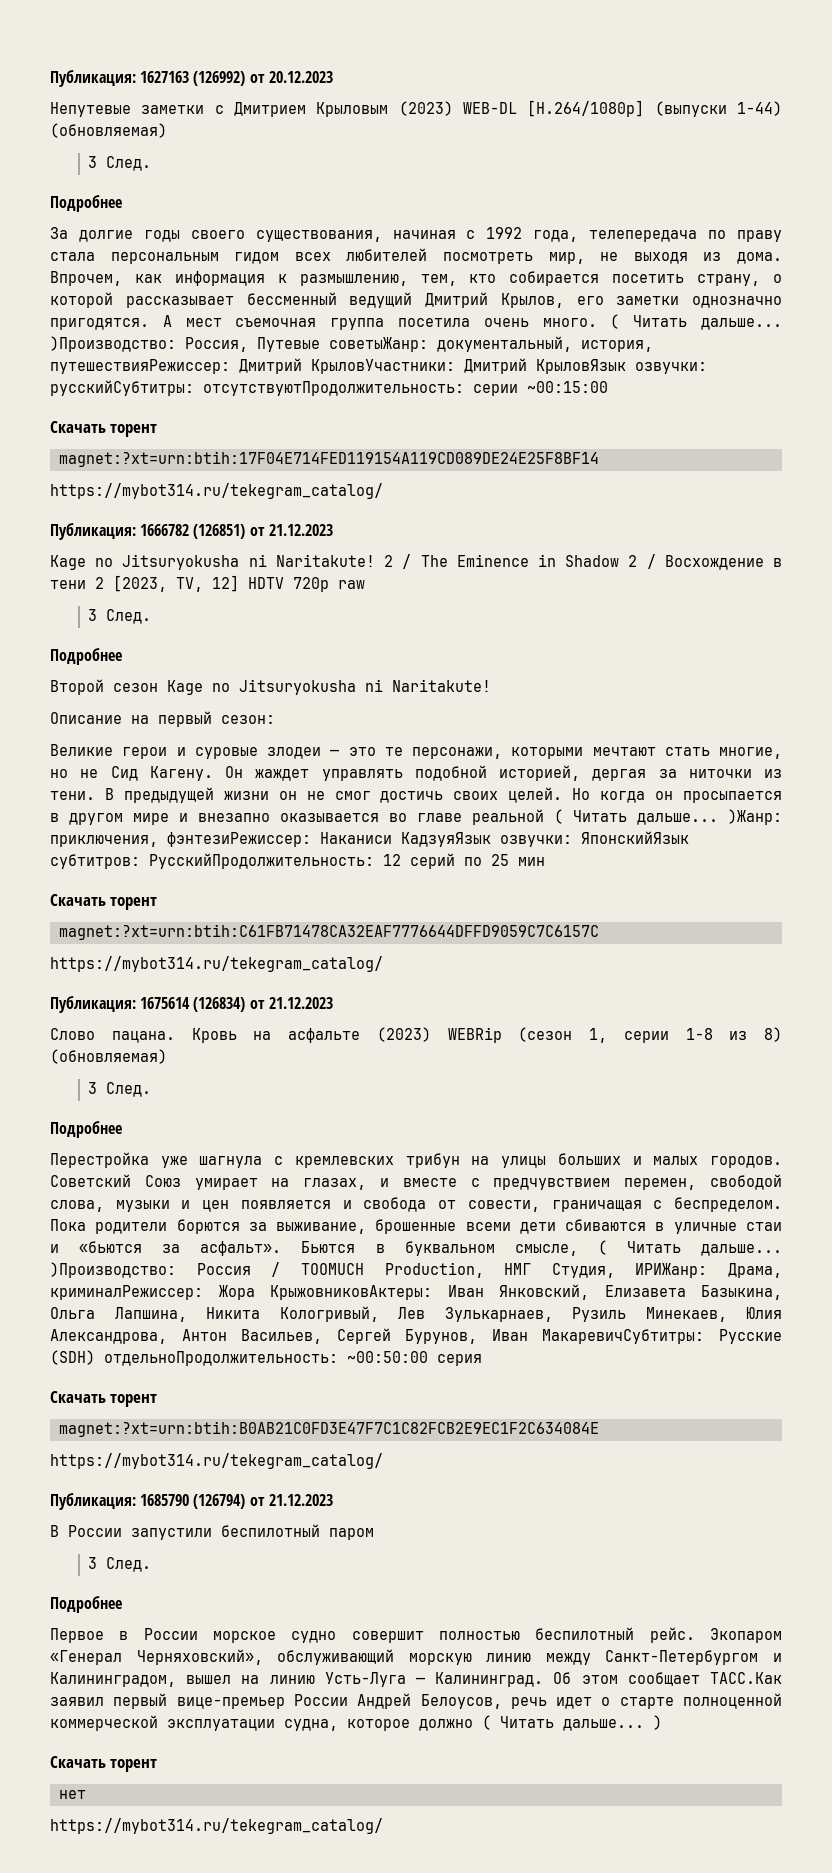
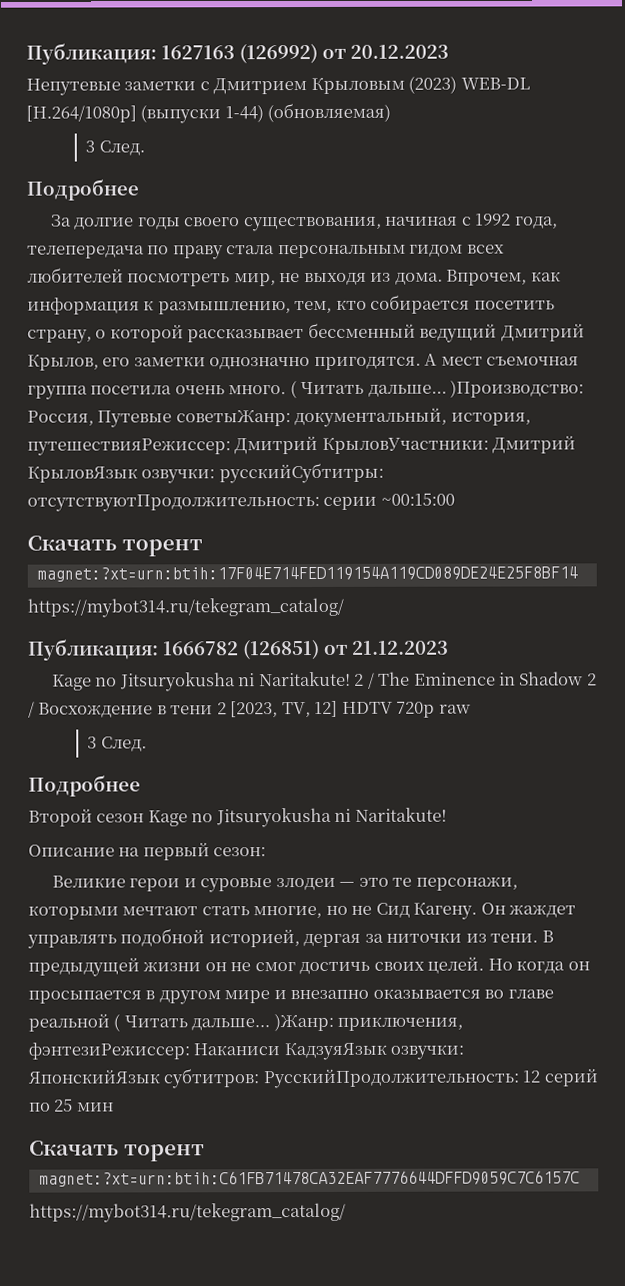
[50,996,333,1013] [50,1027,782,1043] [50,1049,167,1064] [87,1082,151,1097] [50,1121,122,1138] [50,1152,783,1168] [50,1174,782,1190] [50,1197,783,1212] [50,1219,782,1234] [50,1240,783,1256] [50,1262,782,1278] [50,1284,782,1300] [50,1306,782,1322] [50,1328,782,1344] [50,1350,482,1366] [50,1391,158,1407] [58,1421,599,1437] [50,1453,383,1469] [50,1493,333,1510] [50,1524,374,1540] [87,1557,151,1572] [50,1596,122,1613] [50,1627,782,1643] [50,1649,782,1665] [50,1672,782,1687] [50,1693,782,1709] [50,1715,662,1731] [50,1756,158,1772] [58,1790,86,1799] [50,1818,383,1834] // Публикация: 1675614 (126834) от 21.12.2023 // Слово пацана. Кровь на асфальте (2023) WEBRip (сезон 1, серии 1-8 из 8) (обновляемая) // 3 След. // Подробнее // Перестройка уже шагнула с кремлевских трибун на улицы больших и малых городов. Советский Союз умирает на глазах, и вместе с предчувствием перемен, свободой слова, музыки и цен появляется и свобода от совести, граничащая с беспределом. Пока родители борются за выживание, брошенные всеми дети сбиваются в уличные стаи и «бьются за асфальт». Бьются в буквальном смысле, ( Читать дальше... )Производство: Россия / TOOMUCH Production, НМГ Студия, ИРИЖанр: Драма, криминалРежиссер: Жора КрыжовниковАктеры: Иван Янковский, Елизавета Базыкина, Ольга Лапшина, Никита Кологривый, Лев Зулькарнаев, Рузиль Минекаев, Юлия Александрова, Антон Васильев, Сергей Бурунов, Иван МакаревичСубтитры: Русские (SDH) отдельноПродолжительность: ~00:50:00 серия // Скачать торент // magnet:?xt=urn:btih:B0AB21C0FD3E47F7C1C82FCB2E9EC1F2C634084E // https://mybot314.ru/tekegram_catalog/ // Публикация: 1685790 (126794) от 21.12.2023 // В России запустили беспилотный паром // 3 След. // Подробнее // Первое в России морское судно совершит полностью беспилотный рейс. Экопаром «Генерал Черняховский», обслуживающий морскую линию между Санкт-Петербургом и Калининградом, вышел на линию Усть-Луга — Калининград. Об этом сообщает ТАСС.Как заявил первый вице-премьер России Андрей Белоусов, речь идет о старте полноценной коммерческой эксплуатации судна, которое должно ( Читать дальше... ) // Скачать торент // нет // https://mybot314.ru/tekegram_catalog/ -> (346, 1212) none

